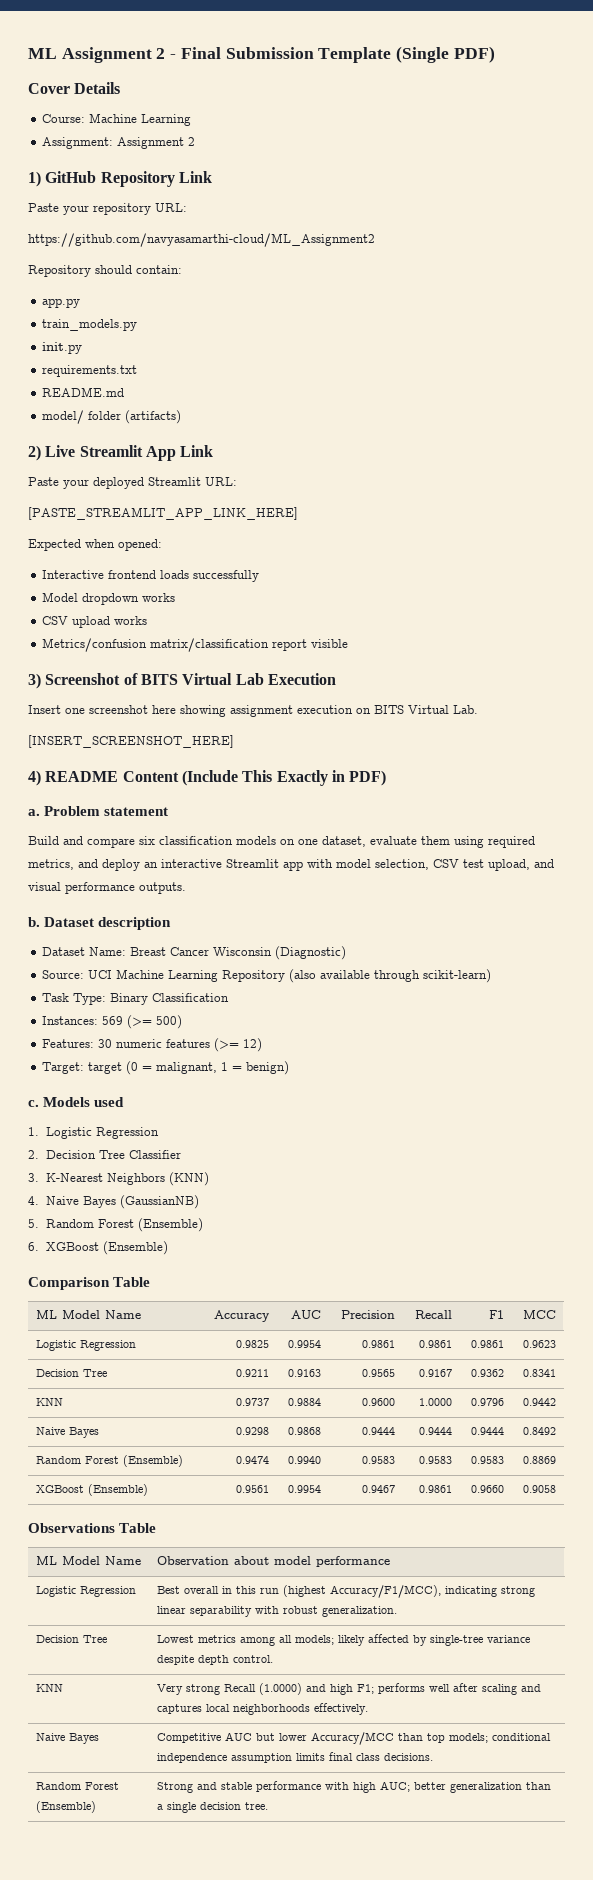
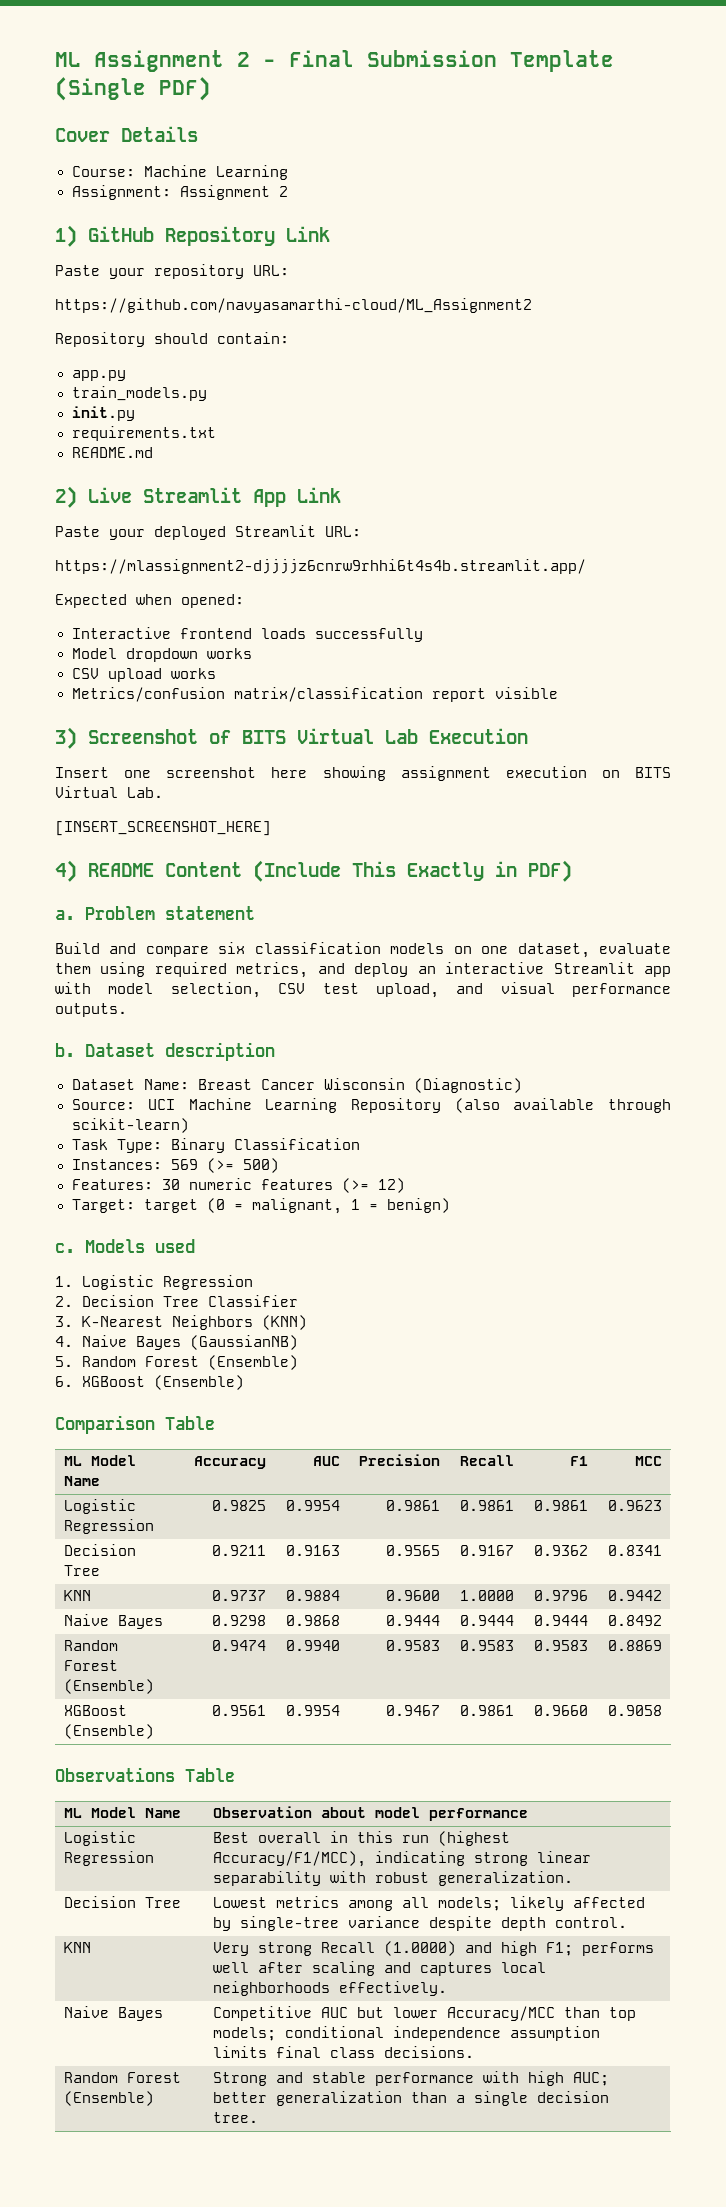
[42,410,182,424] // model/ folder (artifacts) -> (153, 452) none
[28,507,298,520] [PASTE_STREAMLIT_APP_LINK_HERE] -> [55,559,586,574] https://mlassignment2-djjjjz6cnrw9rhhi6t4s4b.streamlit.app/

